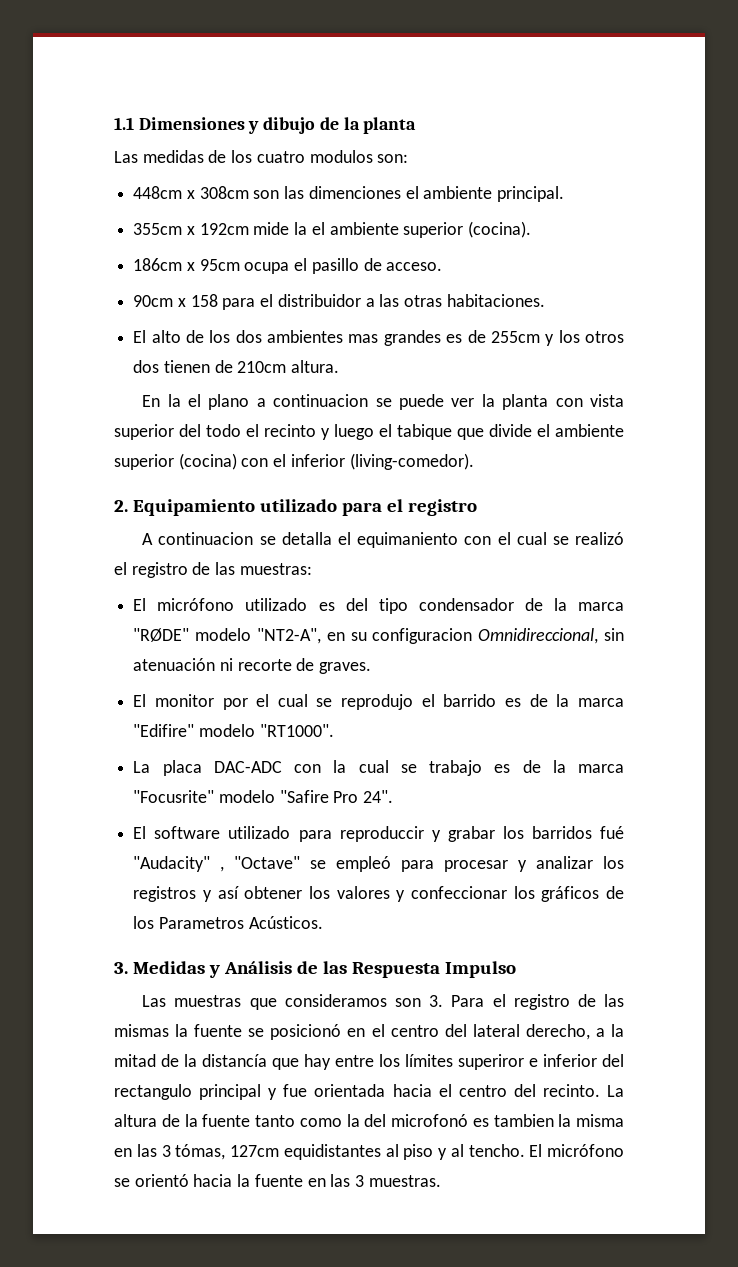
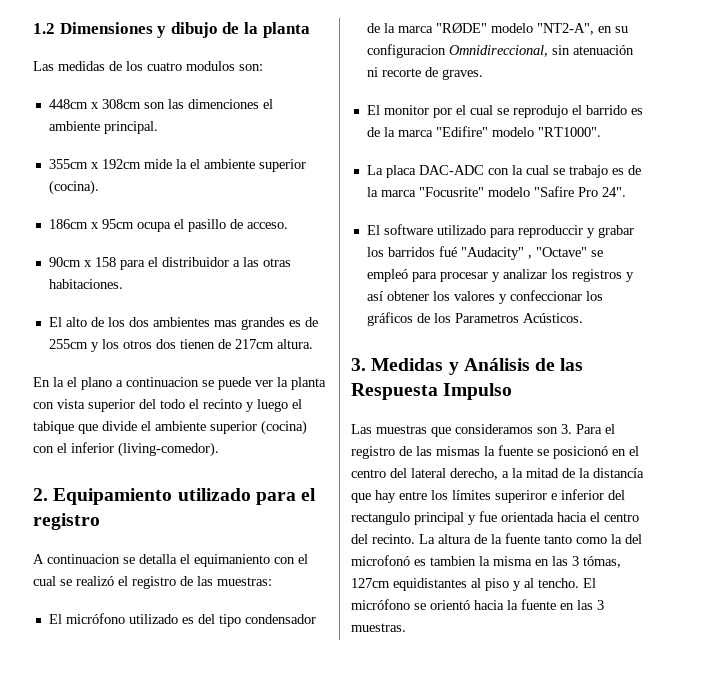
[114,117,134,130] 1.1 -> [33,23,55,34] 1.2
[237,361,287,373] 210cm -> [234,339,274,349] 217cm

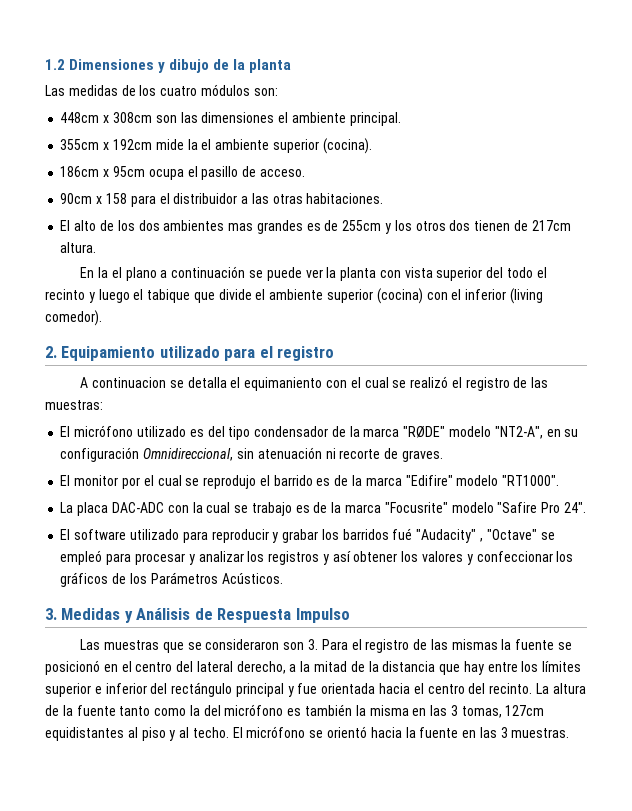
[186,61,235,71] modulos -> [200,84,250,96] módulos
[187,99,259,109] dimenciones -> [201,112,275,123] dimensiones
[126,377,199,387] continuacion -> [171,266,246,278] continuación
[118,442,219,457] (living-comedor). -> [509,288,543,304] [45,310,102,326] (living comedor).
[366,44,446,58] configuracion -> [60,447,140,462] configuración
[517,225,583,238] reproduccir -> [211,529,269,543] reproducir
[454,313,519,323] Parametros -> [150,572,218,584] Parámetros
[560,358,584,371] las -> (213, 614) none
[455,424,533,434] consideramos -> [187,639,280,650] se consideraron
[593,468,644,478] distancía -> [382,661,436,672] distancia
[495,490,547,503] superiror -> [45,683,91,697] superior
[351,512,410,525] rectangulo -> [171,682,233,697] rectángulo
[351,555,476,566] microfonó es tambien -> [224,704,353,716] micrófono es también
[583,556,621,568] tómas, -> [461,706,502,718] tomas,
[538,578,579,588] tencho. -> [192,727,229,738] techo.

